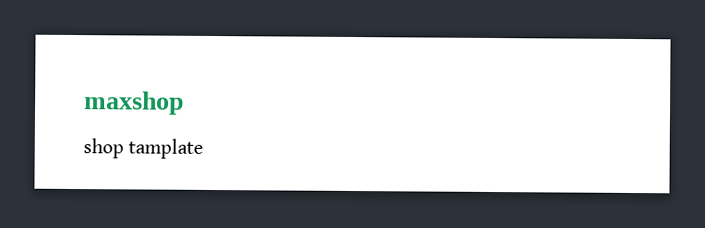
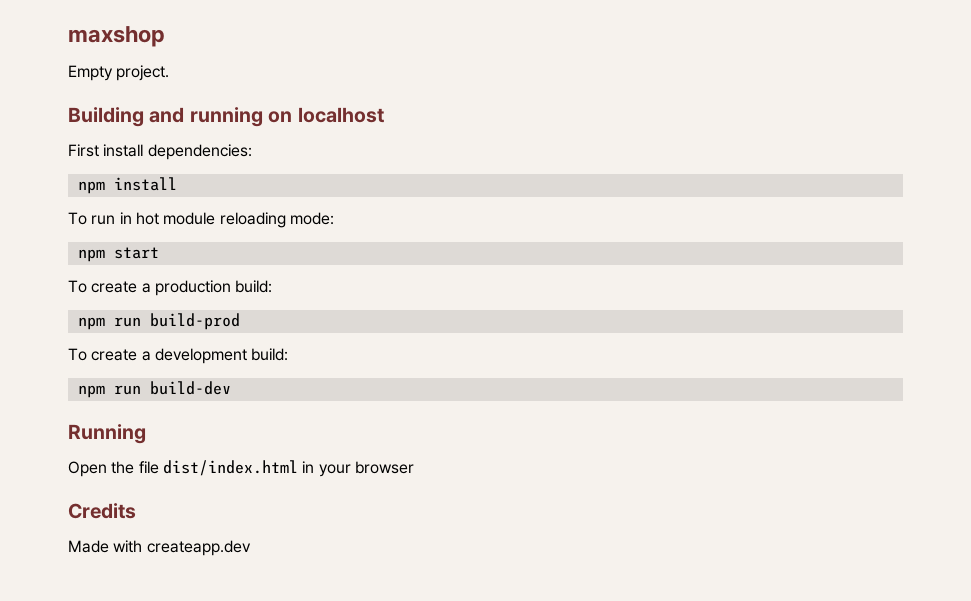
[83,138,204,159] shop tamplate -> [68,65,170,81] [68,107,384,127] [68,144,252,160] [77,177,177,194] [68,212,334,228] [77,247,159,262] [68,280,273,296] [77,313,240,330] [68,348,289,364] [77,381,231,398] [68,424,146,444] [68,460,414,477] [68,503,136,519] [68,540,251,556] Empty project. // Building and running on localhost // First install dependencies: // npm install // To run in hot module reloading mode: // npm start // To create a production build: // npm run build-prod // To create a development build: // npm run build-dev // Running // Open the file dist/index.html in your browser // Credits // Made with createapp.dev

